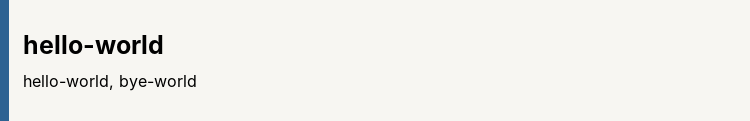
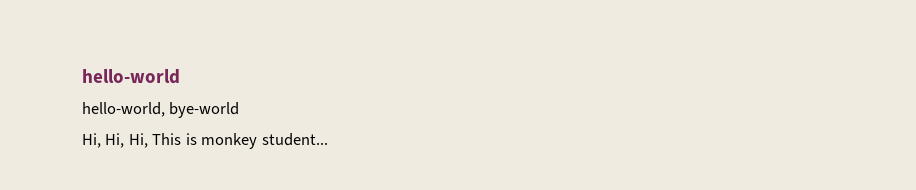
(197, 83) none -> [82,133,328,149] // Hi, Hi, Hi, This is monkey student...

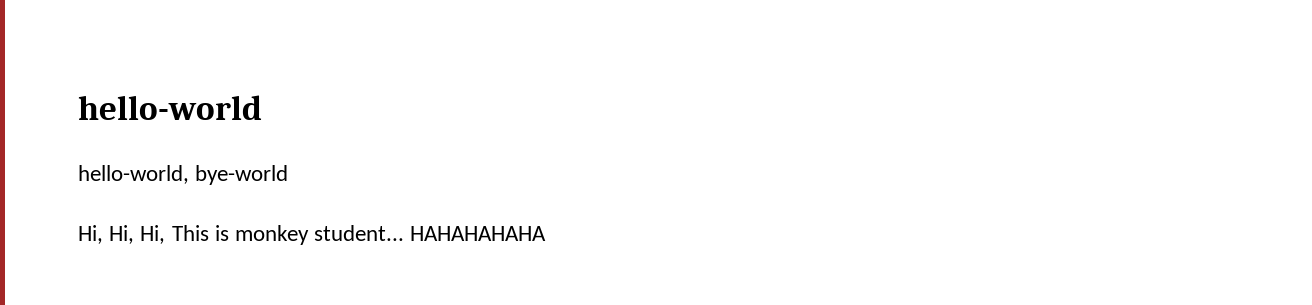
(328, 139) none -> [410,226,547,241] HAHAHAHAHA

